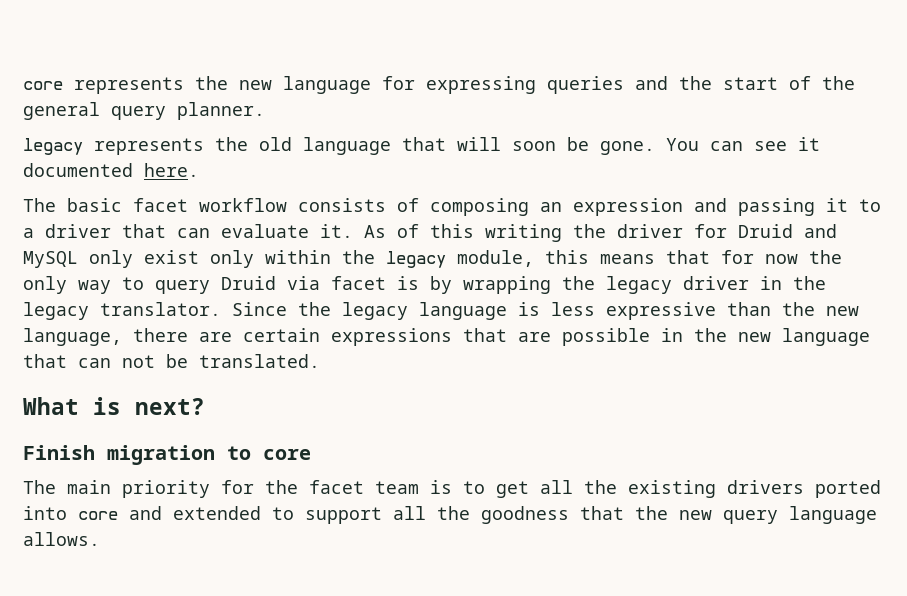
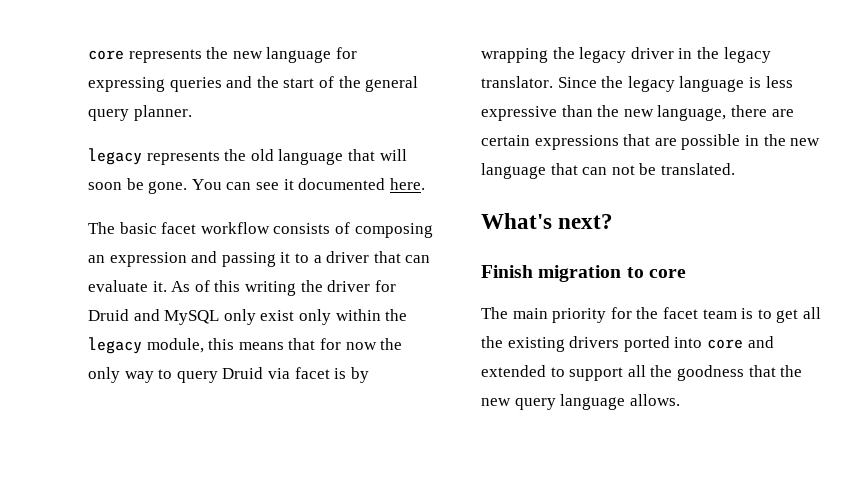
[23,397,121,415] What is -> [481,213,552,229] What's

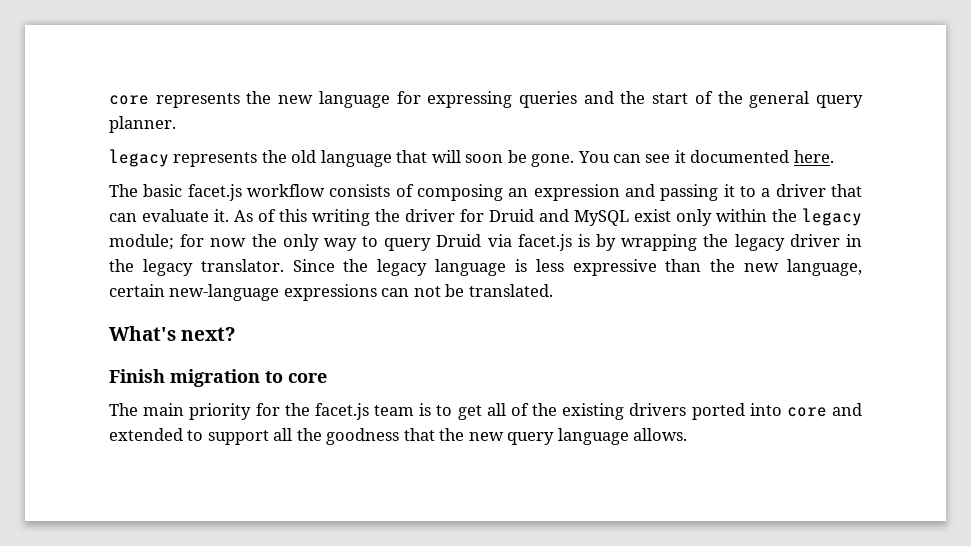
[161,222,197,234] facet -> [187,184,242,201] facet.js
[223,309,256,325] only -> (629, 218) none
[146,338,316,353] module, this means that -> [109,234,174,250] module;
[294,367,330,379] facet -> [517,234,572,251] facet.js
[730,105,794,117] [481,134,821,150] [481,163,578,179] there are certain expressions that are possible in the new language that -> [109,284,377,301] certain new-language expressions
[662,307,698,319] facet -> [314,403,369,420] facet.js
(821, 313) none -> [510,403,529,416] of

